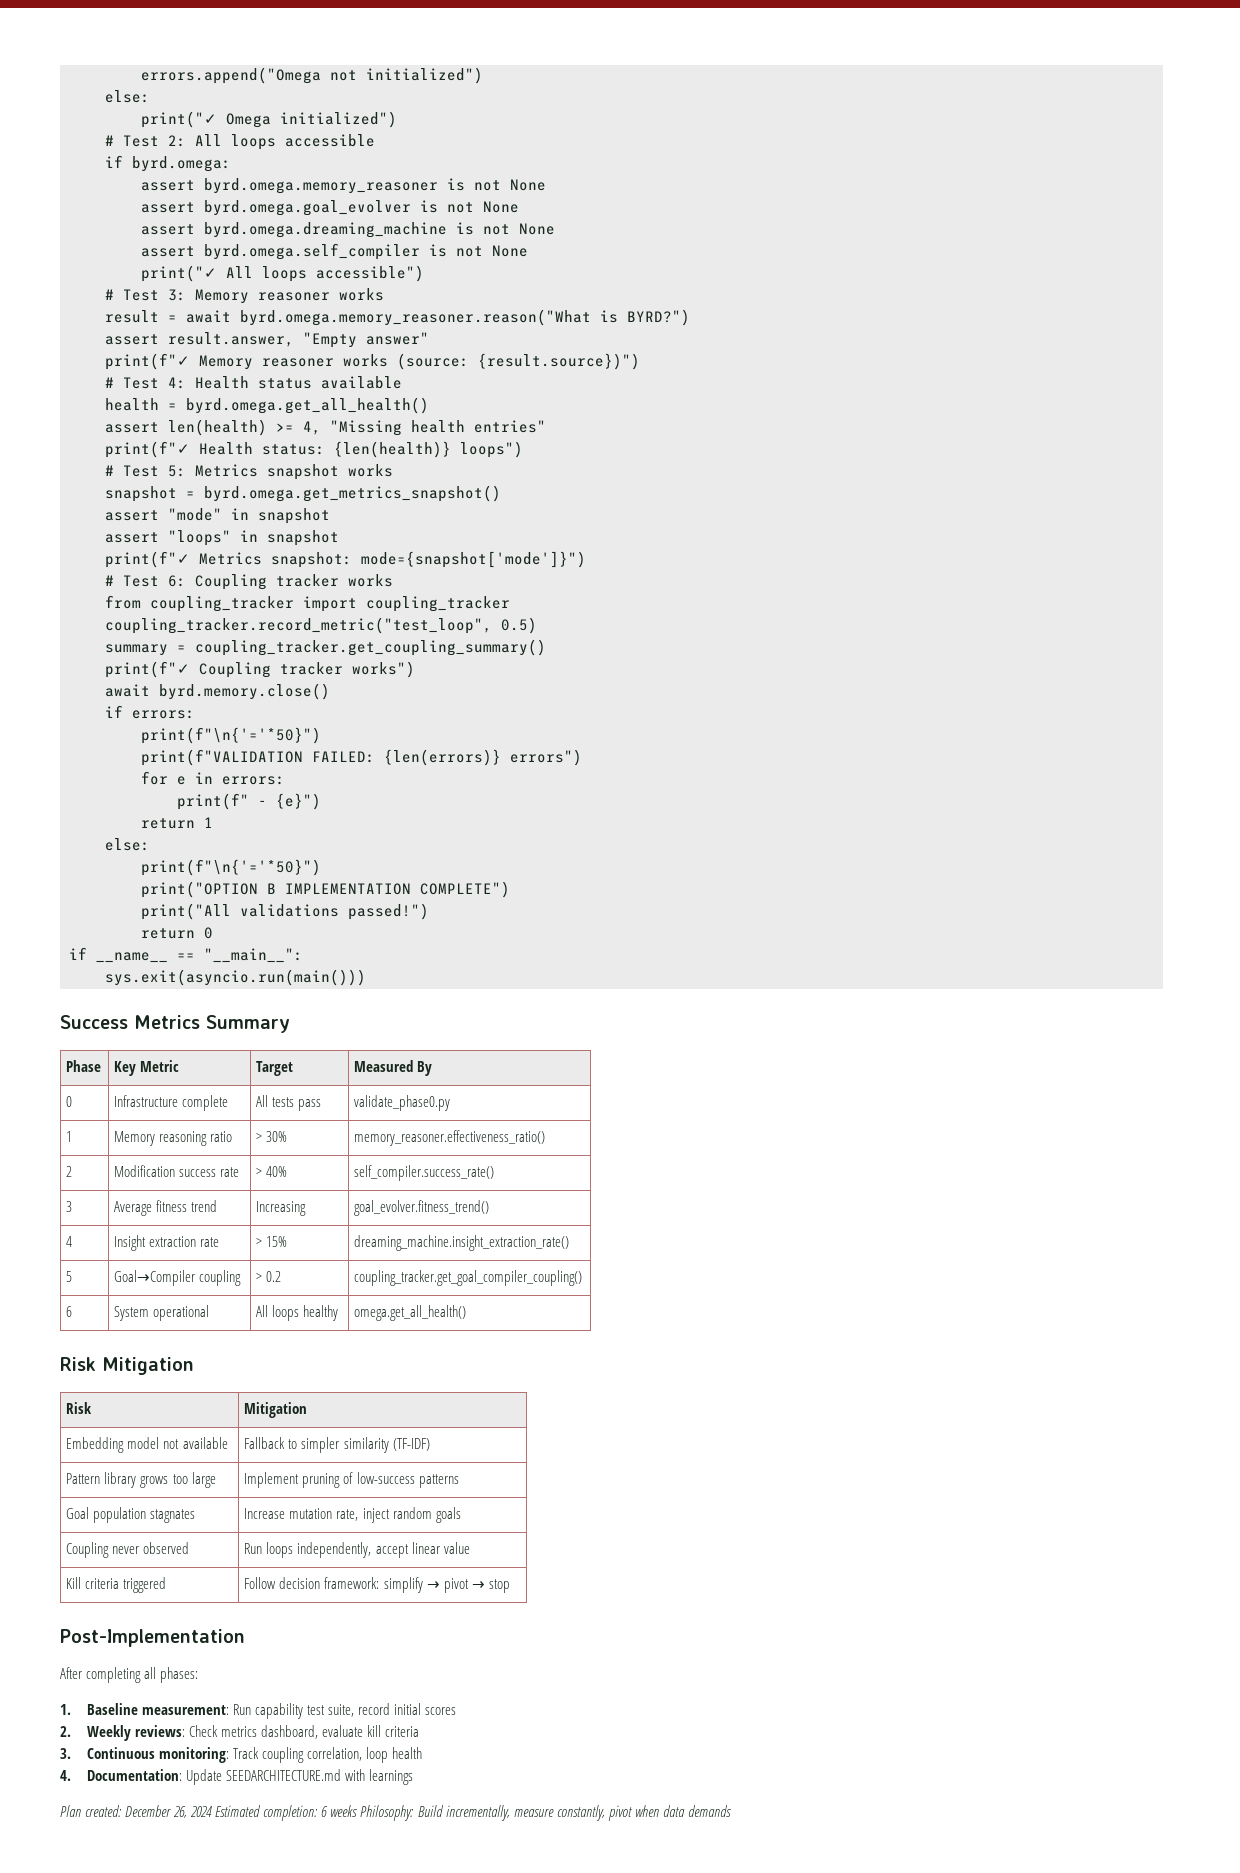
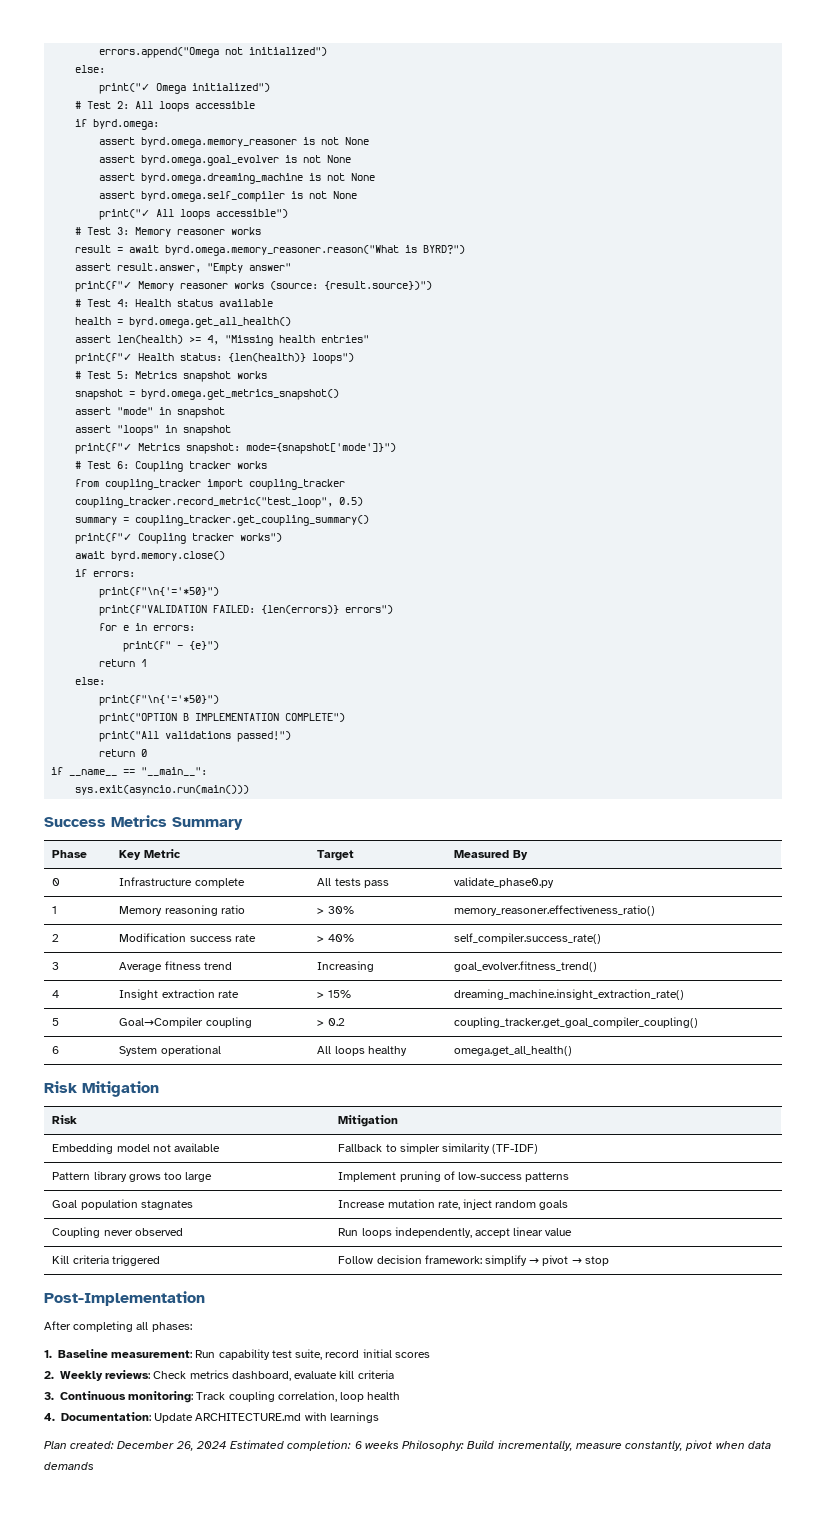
[225,1769,341,1781] SEEDARCHITECTURE.md -> [195,1413,302,1421] ARCHITECTURE.md

